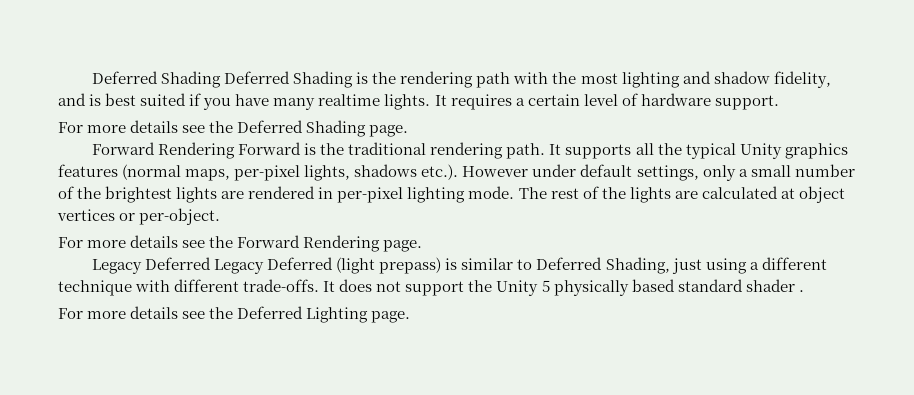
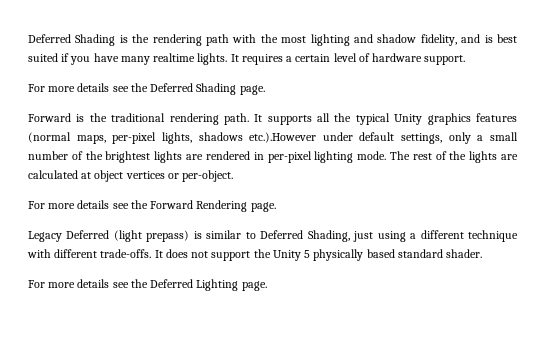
[92,71,354,88] Deferred Shading Deferred Shading -> [28,34,116,46] Deferred Shading
[158,142,302,159] Rendering Forward -> (71, 117) none
[421,164,529,180] etc.). However -> [249,132,317,143] etc.).However
[214,257,334,274] Legacy Deferred -> (110, 234) none
[745,279,804,292] shader . -> [446,249,483,258] shader.

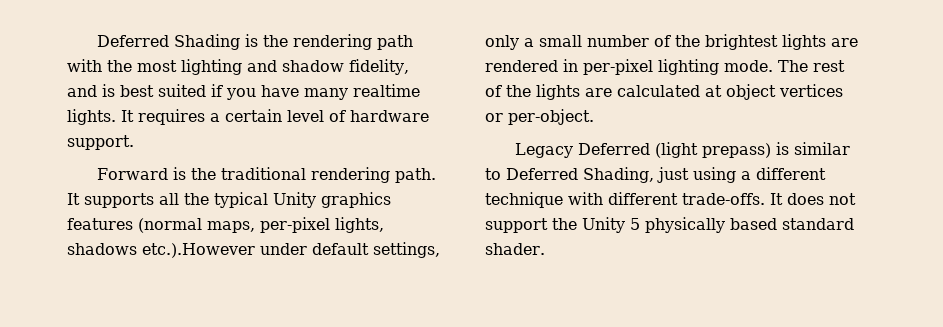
[28,83,265,95] // For more details see the Deferred Shading page. -> (134, 142) none
[28,200,276,212] // For more details see the Forward Rendering page. -> (594, 117) none
[28,279,267,291] // For more details see the Deferred Lighting page. -> (545, 249) none

